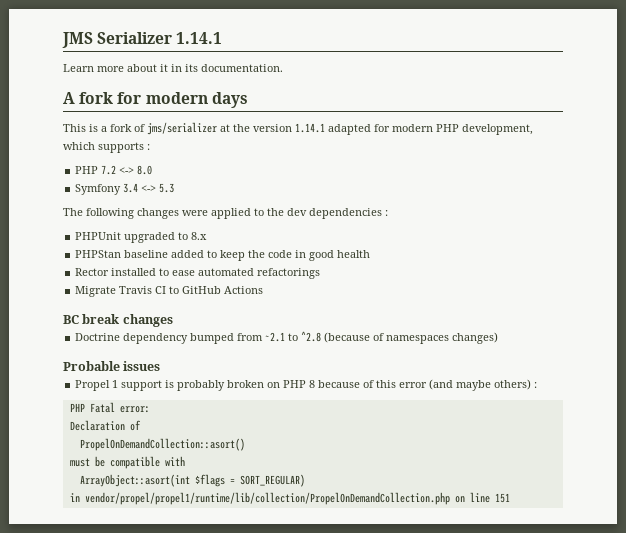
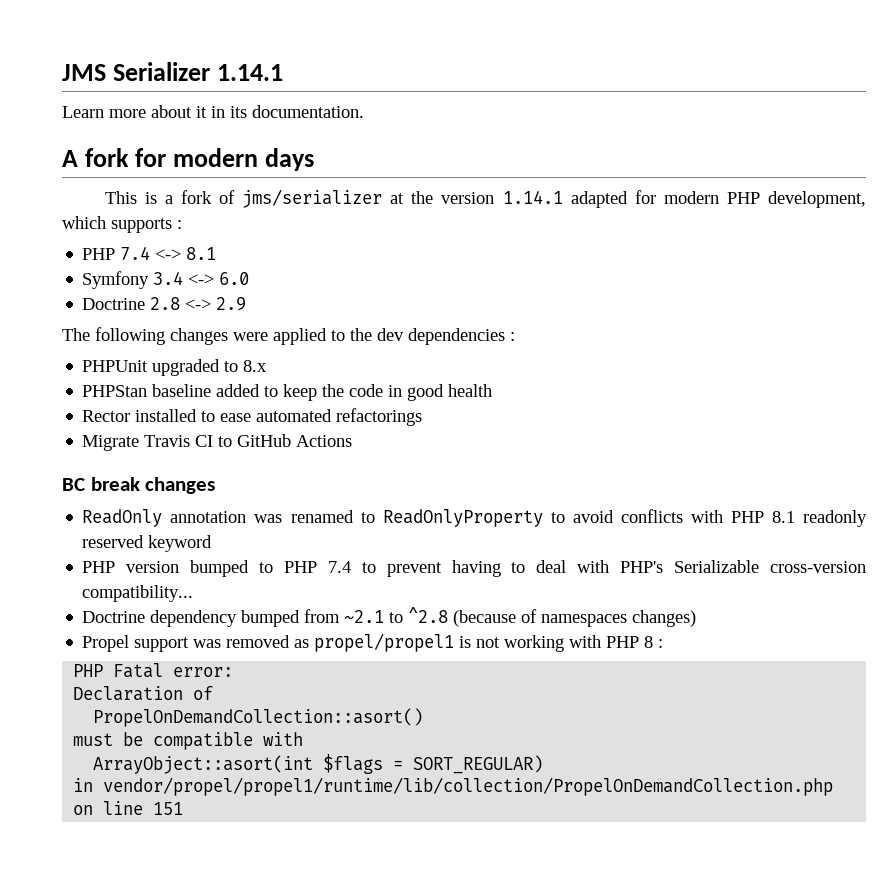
[101,165,153,175] 7.2 <-> 8.0 -> [120,246,217,260] 7.4 <-> 8.1
[159,183,175,193] 5.3 -> [219,272,250,285] [82,297,247,311] 6.0 // Doctrine 2.8 <-> 2.9
(173, 320) none -> [82,509,868,527] [82,535,213,552] [82,560,867,577] [82,585,194,602] // ReadOnly annotation was renamed to ReadOnlyProperty to avoid conflicts with PHP 8.1 readonly reserved keyword // PHP version bumped to PHP 7.4 to prevent having to deal with PHP's Serializable cross-version compatibility...
[63,361,161,371] // Probable issues -> (697, 618) none
[112,379,532,391] 1 support is probably broken on PHP 8 because of this error (and maybe others) -> [134,633,654,652] support was removed as propel/propel1 is not working with PHP 8

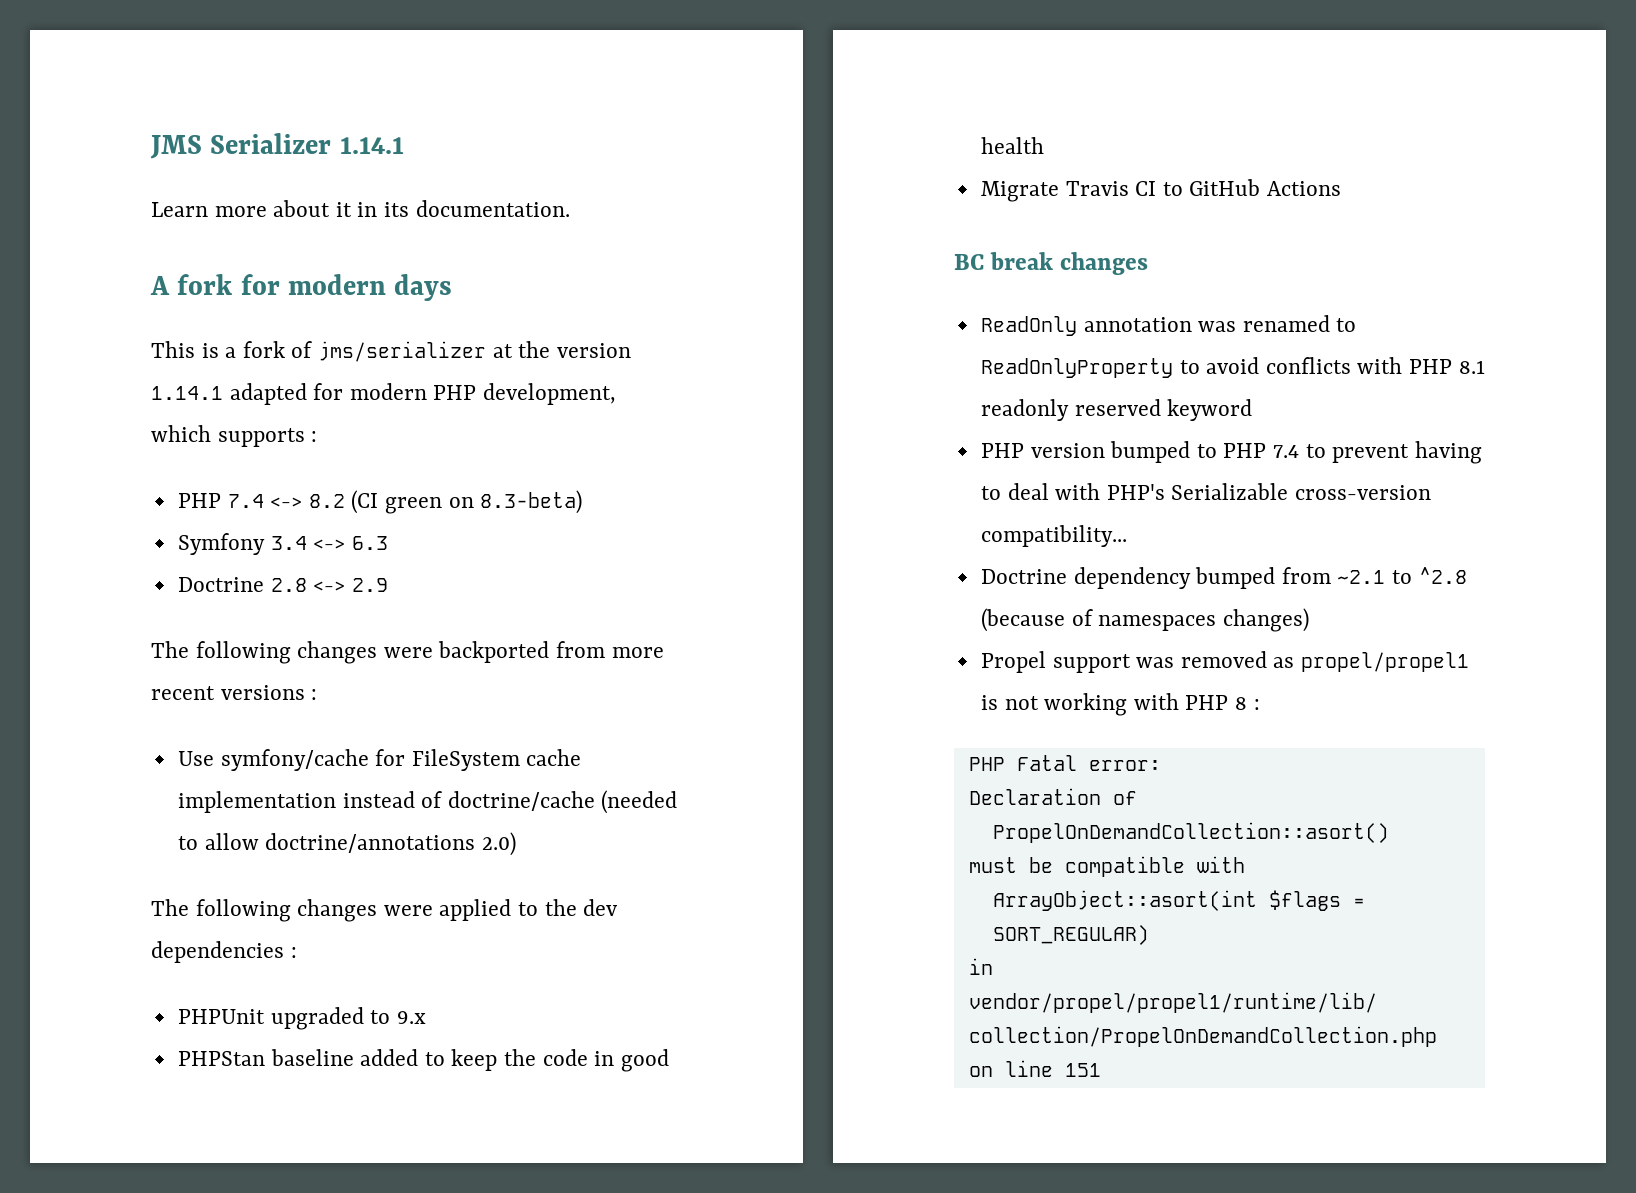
[186,247,217,260] 8.1 -> [308,490,583,514] 8.2 (CI green on 8.3-beta)
[219,272,250,285] 6.0 -> [351,536,388,550] 6.3
(247, 304) none -> [151,641,664,664] [151,685,318,700] [177,749,582,771] [177,790,678,814] [177,832,516,856] // The following changes were backported from more recent versions : // Use symfony/cache for FileSystem cache implementation instead of doctrine/cache (needed to allow doctrine/annotations 2.0)
[243,360,268,372] 8.x -> [396,1011,426,1024] 9.x
[82,408,423,426] // Rector installed to ease automated refactorings -> (1044, 145) none

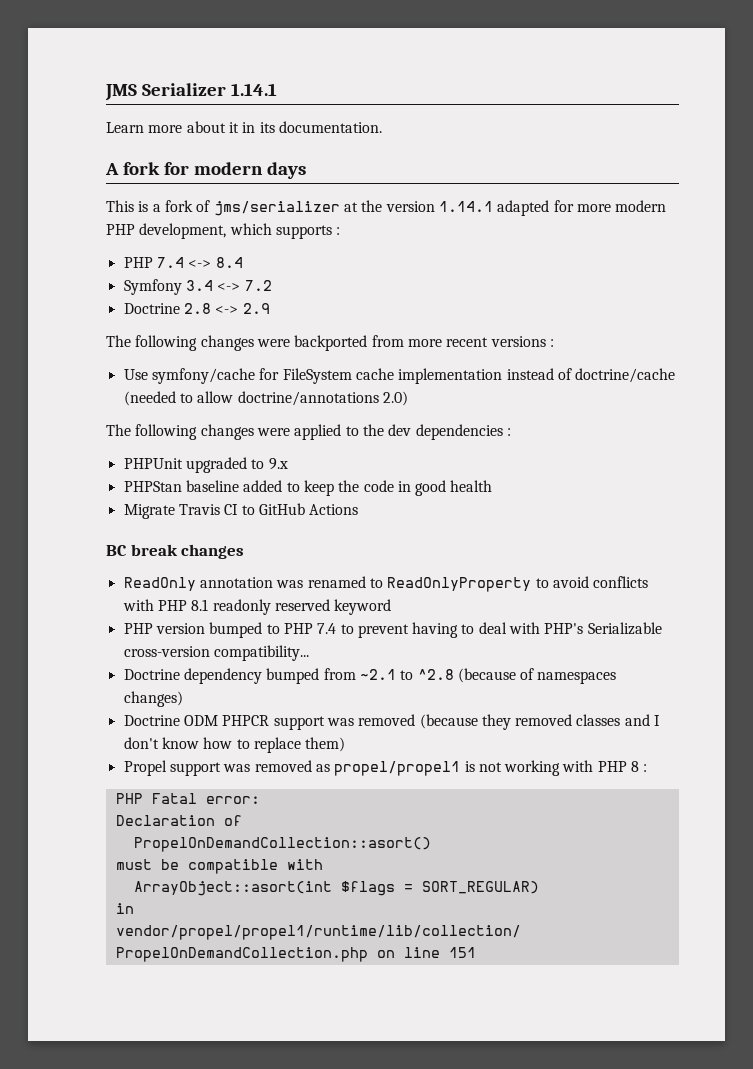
(344, 391) none -> [576,204,611,212] more
[308,490,583,514] 8.2 (CI green on 8.3-beta) -> [215,257,243,268] 8.4
[351,536,388,550] 6.3 -> [244,280,272,291] 7.2
(1309, 620) none -> [123,714,661,730] [123,737,346,753] // Doctrine ODM PHPCR support was removed (because they removed classes and I don't know how to replace them)

